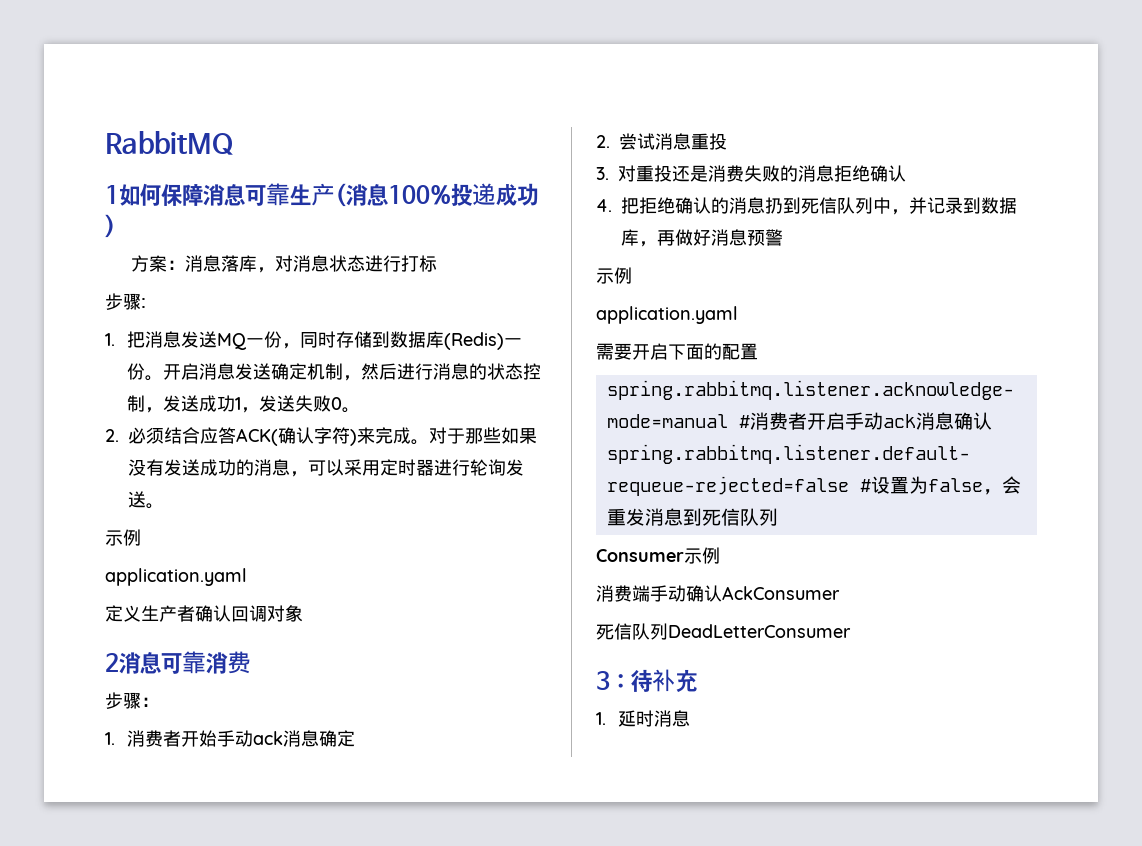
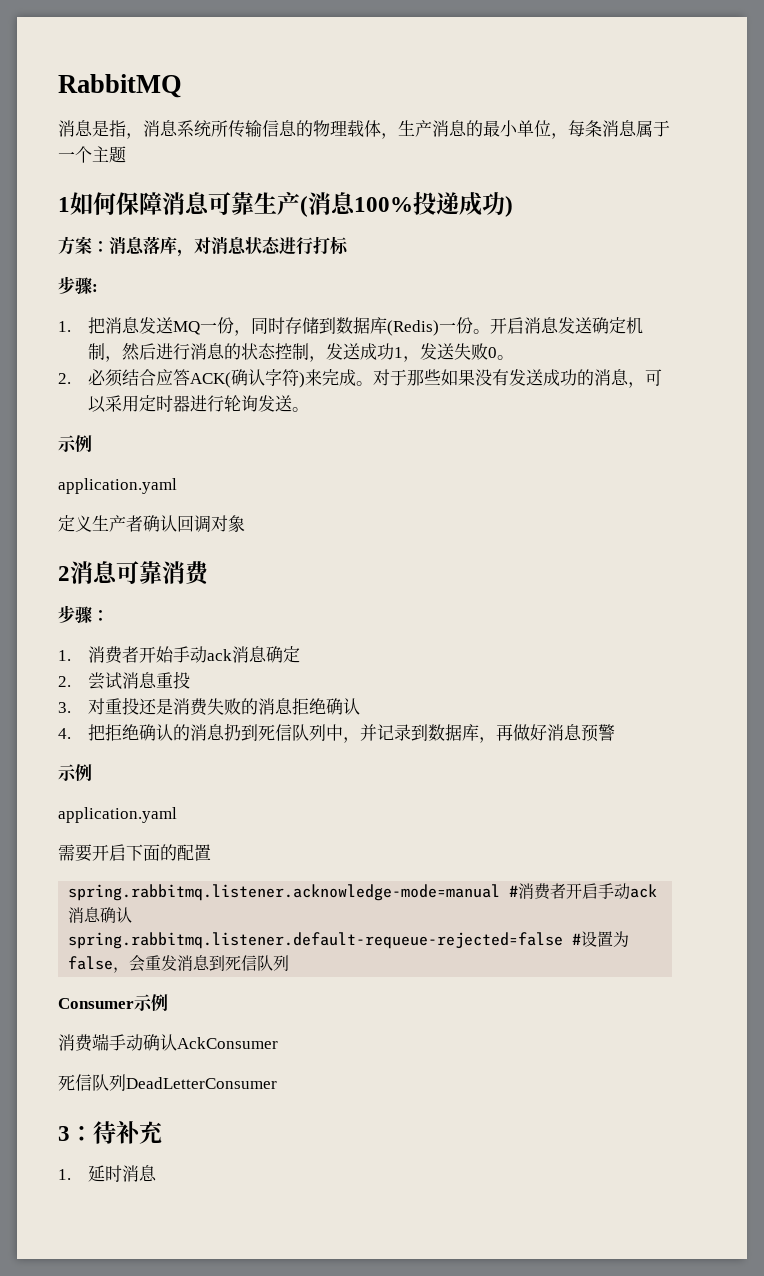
(233, 143) none -> [58,120,670,139] [58,146,126,163] // 消息是指，消息系统所传输信息的物理载体，生产消息的最小单位，每条消息属于一个主题

